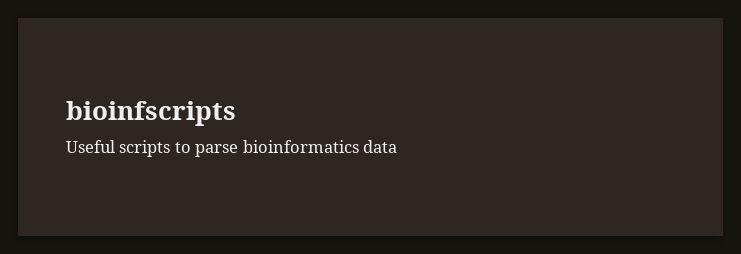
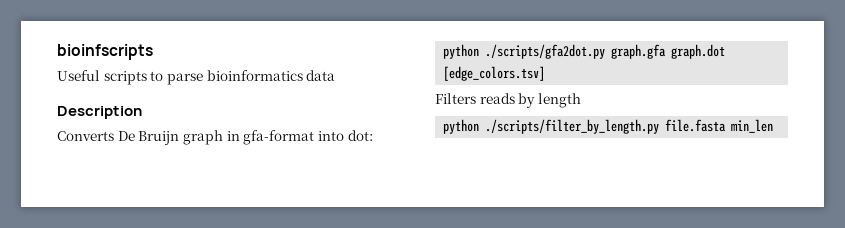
(398, 146) none -> [57,106,142,119] [57,130,373,145] [443,44,726,59] [443,66,546,81] [435,93,581,108] [443,119,774,134] // Description // Converts De Bruijn graph in gfa-format into dot: // python ./scripts/gfa2dot.py graph.gfa graph.dot [edge_colors.tsv] // Filters reads by length // python ./scripts/filter_by_length.py file.fasta min_len

